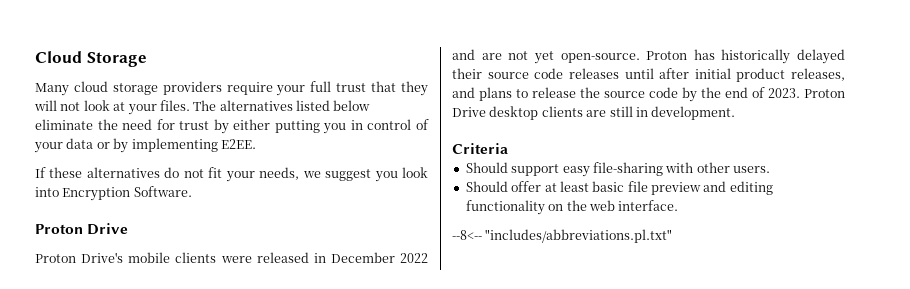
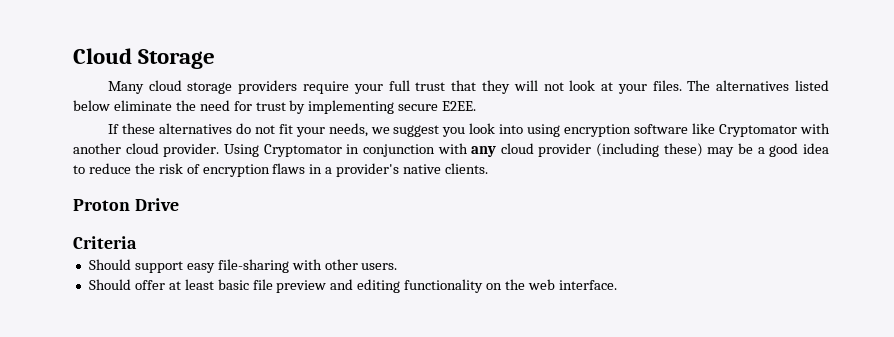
[233,119,429,134] [34,138,218,153] either putting you in control of your data or by implementing -> [308,100,439,114] implementing secure
[62,186,192,201] [35,223,129,235] [35,252,428,263] [452,49,845,64] [452,68,845,82] [452,87,845,102] [452,106,736,120] Encryption Software. // Proton Drive // Proton Drive's mobile clients were released in December 2022 and are not yet open-source. Proton has historically delayed their source code releases until after initial product releases, and plans to release the source code by the end of 2023. Proton Drive desktop clients are still in development. -> [527,123,830,137] [73,143,829,157] [73,163,489,177] [73,198,179,211] using encryption software like Cryptomator with another cloud provider. Using Cryptomator in conjunction with any cloud provider (including these) may be a good idea to reduce the risk of encryption flaws in a provider's native clients. // Proton Drive
[452,229,673,243] // --8<-- "includes/abbreviations.pl.txt" -> (617, 285) none

